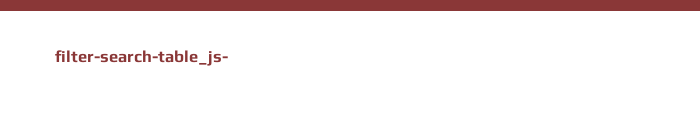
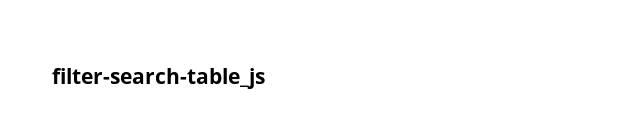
[55,50,228,66] filter-search-table_js- -> [52,68,265,89] filter-search-table_js

